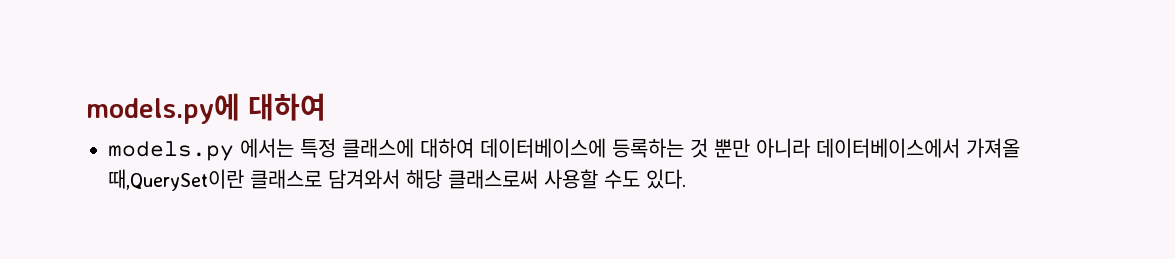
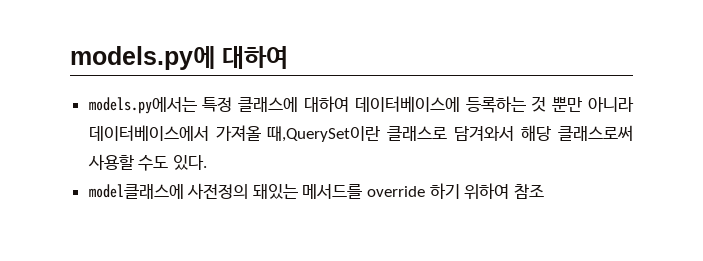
[108,138,294,161] models.py 에서는 -> [88,97,197,114] models.py에서는
(686, 179) none -> [88,183,544,200] // model클래스에 사전정의 돼있는 메서드를 override 하기 위하여 참조

